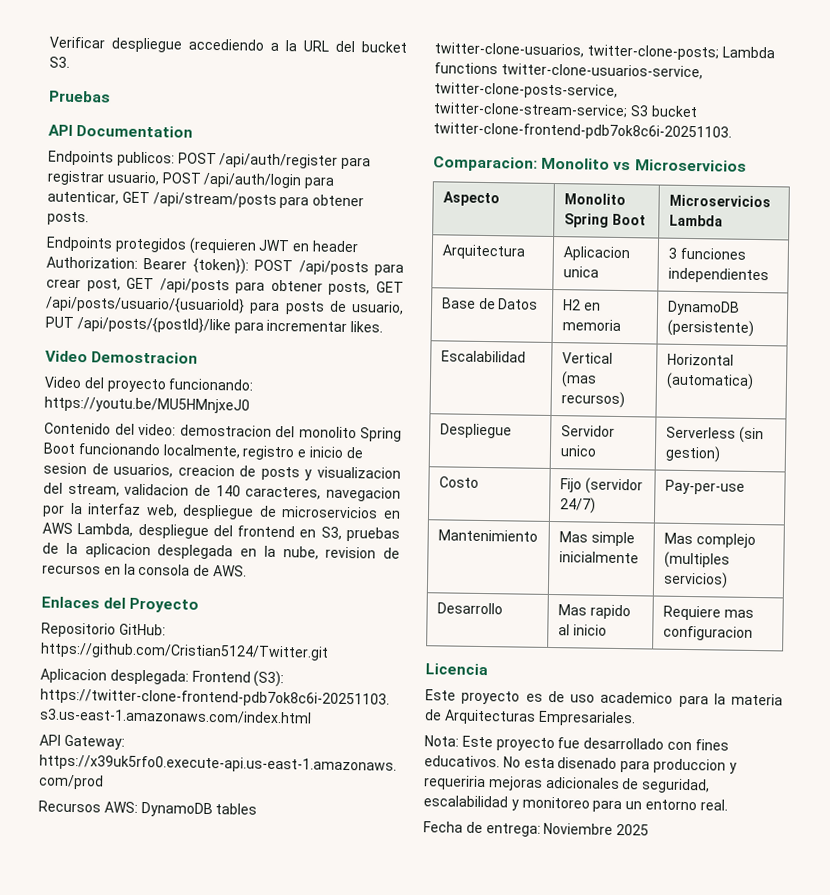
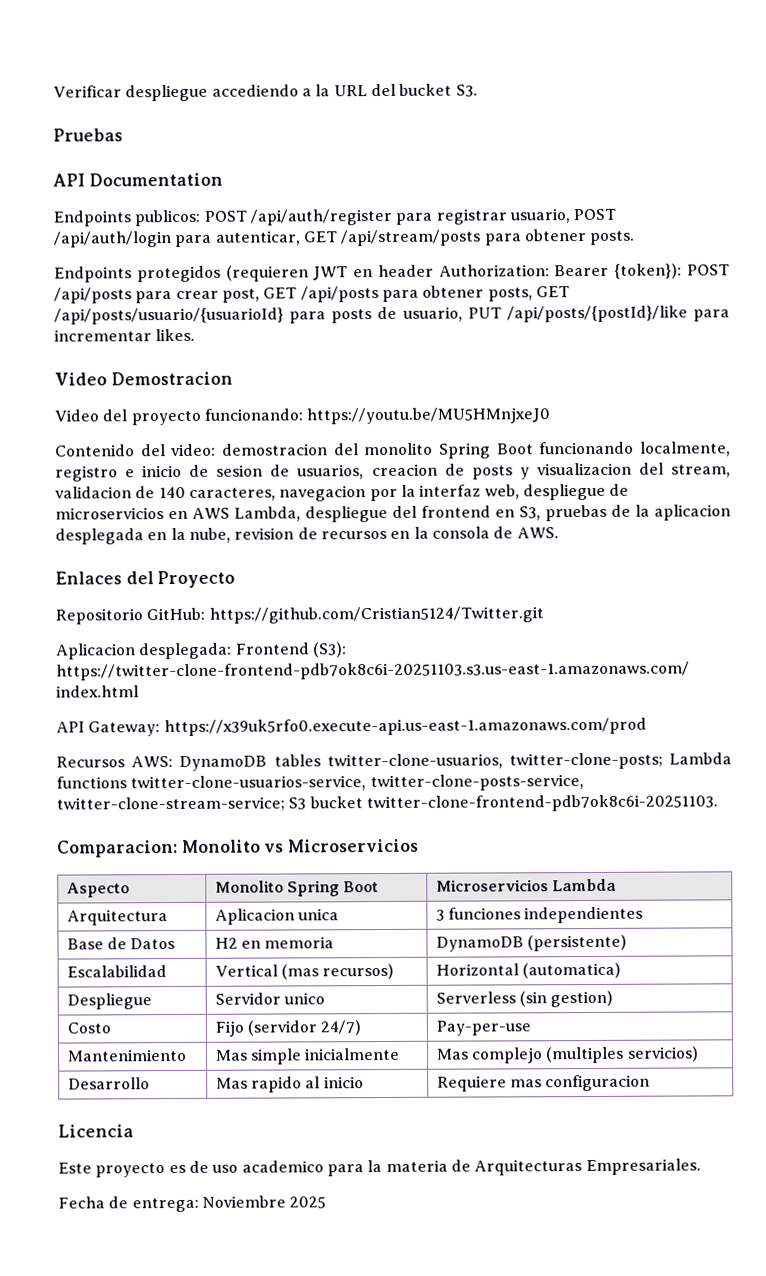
[424,735,729,752] [424,755,737,774] [423,775,711,794] [423,795,728,813] // Nota: Este proyecto fue desarrollado con fines educativos. No esta disenado para produccion y requeriria mejoras adicionales de seguridad, escalabilidad y monitoreo para un entorno real. -> (701, 1167) none

